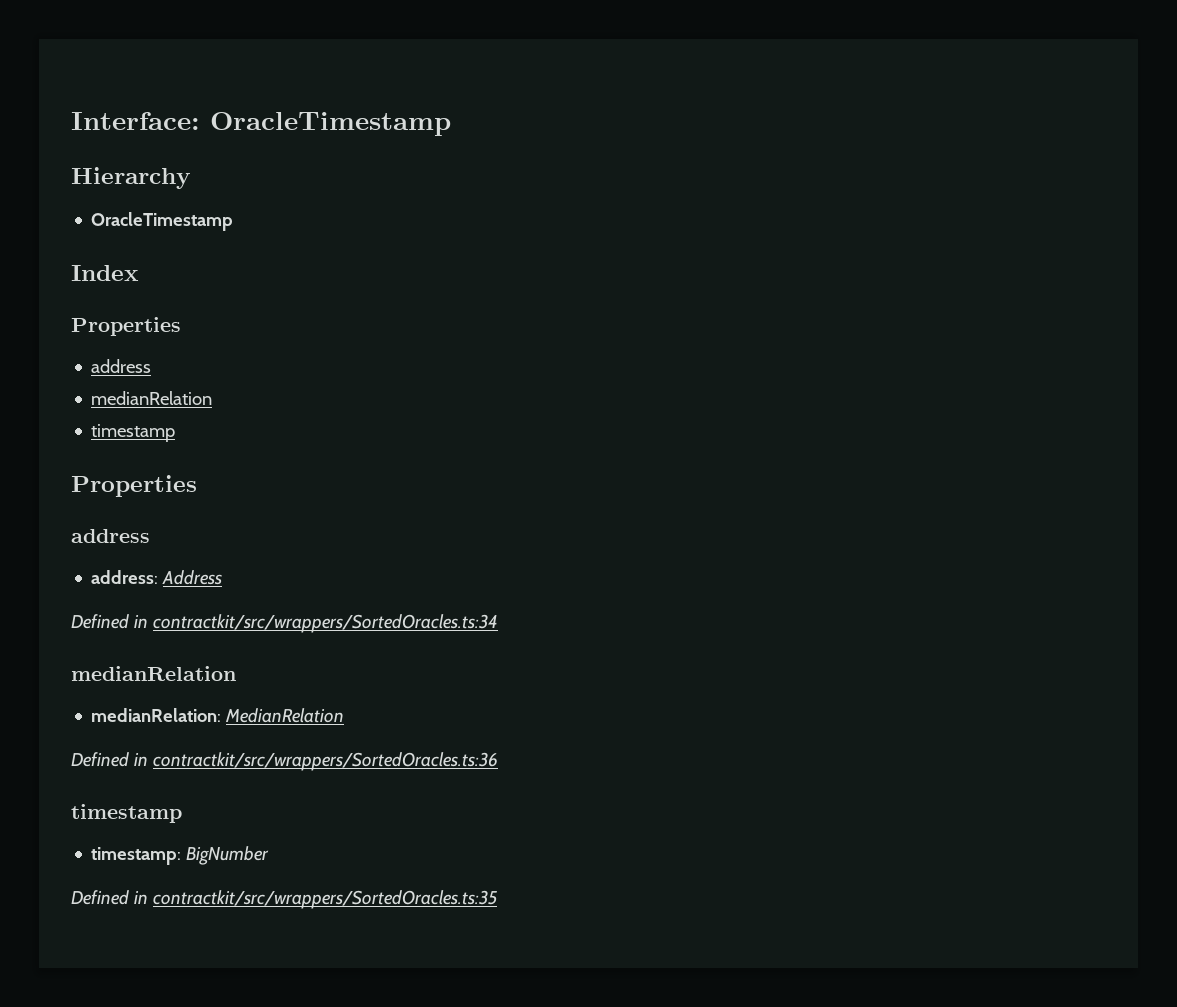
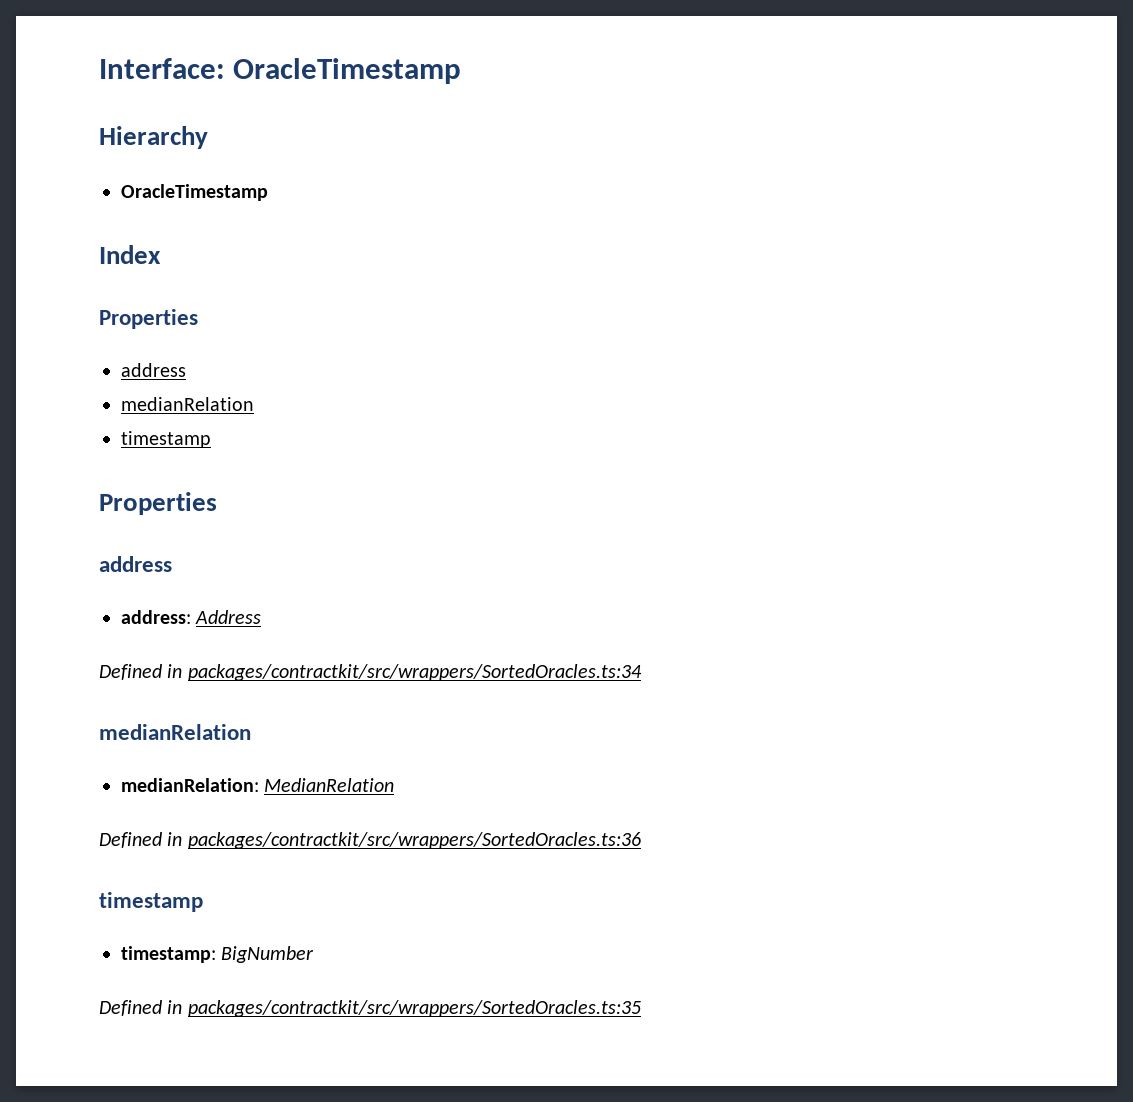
[152,614,498,633] contractkit/src/wrappers/SortedOracles.ts:34 -> [187,664,642,681] packages/contractkit/src/wrappers/SortedOracles.ts:34
[152,752,498,771] contractkit/src/wrappers/SortedOracles.ts:36 -> [187,832,641,849] packages/contractkit/src/wrappers/SortedOracles.ts:36
[152,890,497,909] contractkit/src/wrappers/SortedOracles.ts:35 -> [187,1000,641,1017] packages/contractkit/src/wrappers/SortedOracles.ts:35

